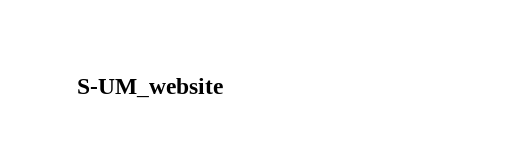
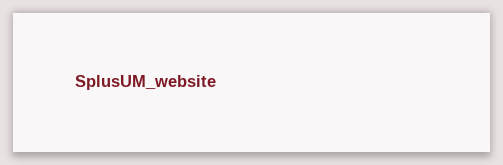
[77,78,223,98] S-UM_website -> [75,75,216,90] SplusUM_website

